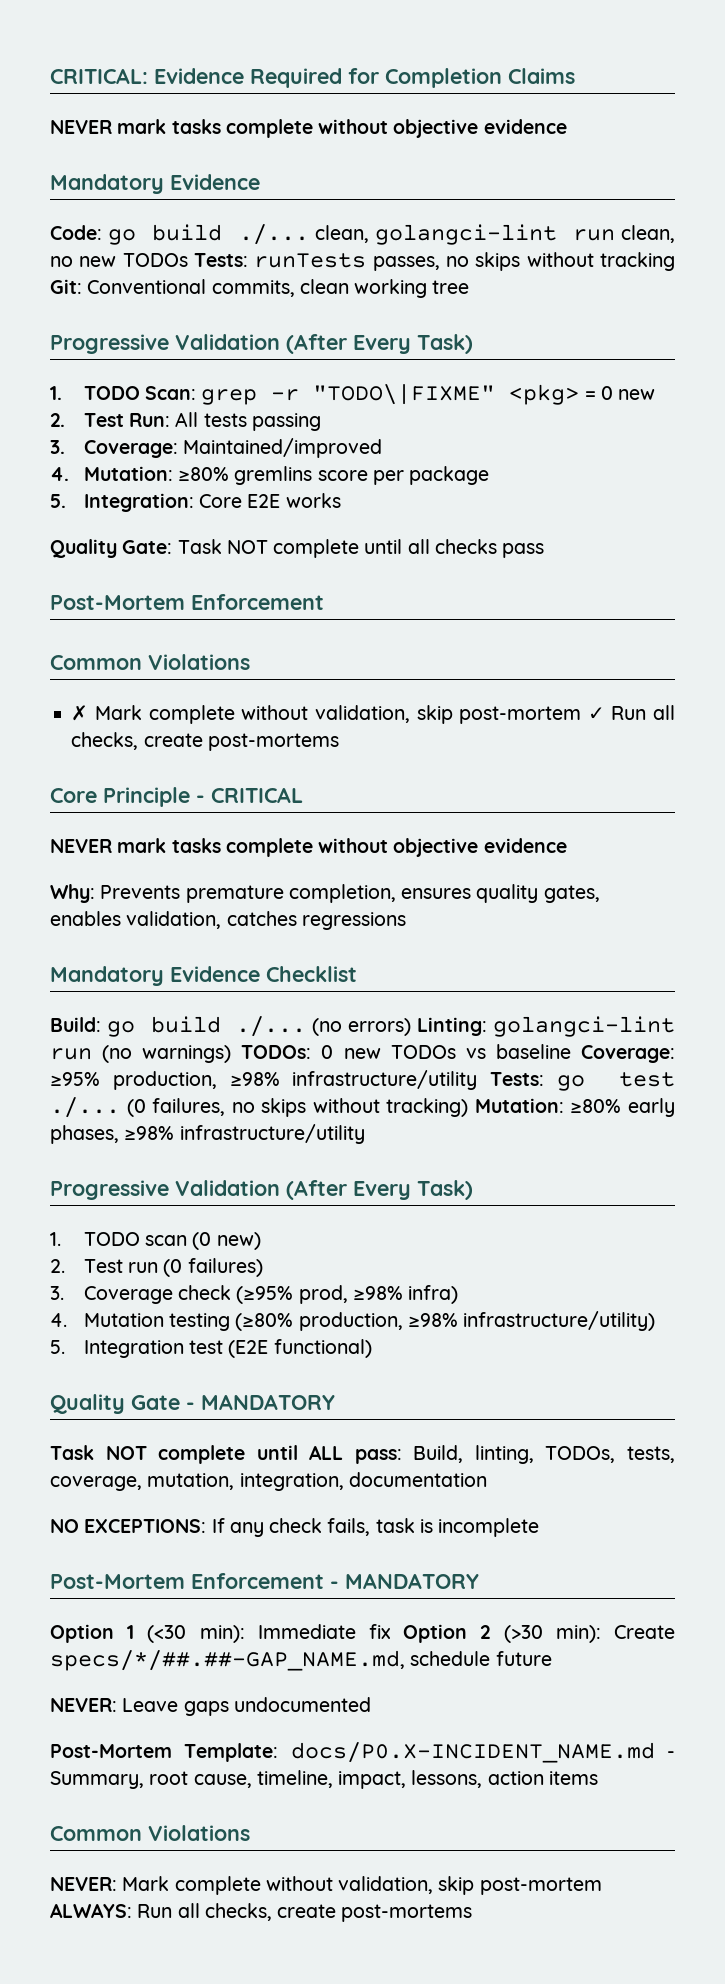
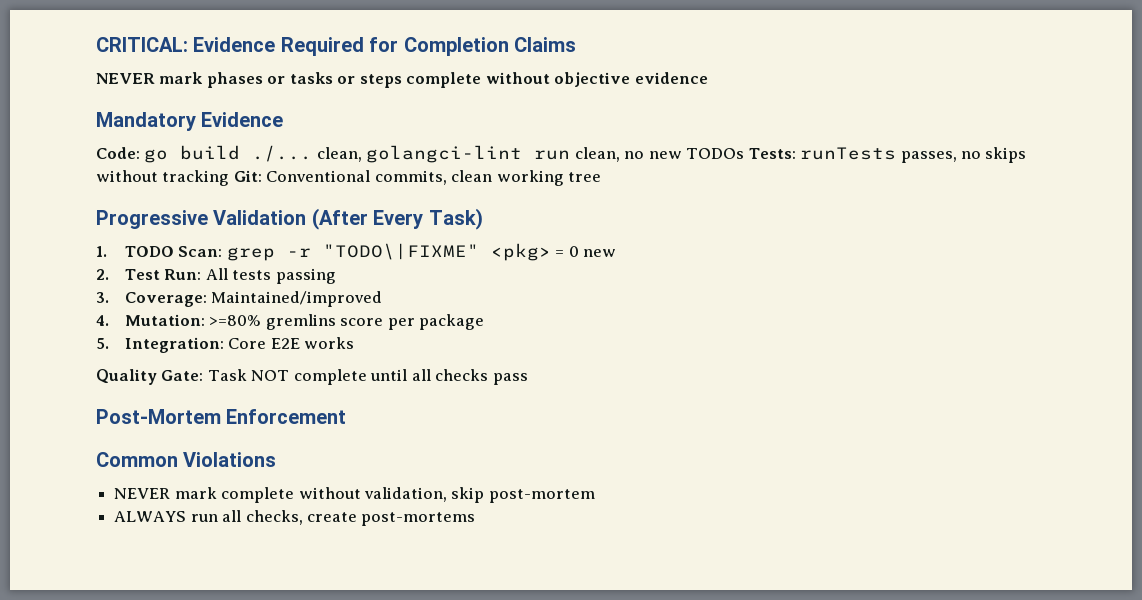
[171,119,221,134] tasks -> [206,72,402,88] phases or tasks or steps
[178,467,230,481] ≥80% -> [209,315,262,326] >=80%
[71,705,676,724] [71,732,339,751] [50,787,303,807] [50,838,567,857] [50,884,600,903] [50,911,406,930] [50,966,357,986] [50,1016,675,1037] [50,1044,675,1063] [50,1070,675,1091] [50,1097,675,1118] [50,1124,365,1144] [50,1180,473,1200] [50,1232,261,1250] [50,1258,263,1277] [50,1285,459,1304] [50,1311,656,1331] [50,1339,372,1358] [50,1394,335,1414] [50,1445,675,1464] [50,1472,487,1491] [50,1518,540,1537] [50,1573,479,1589] [50,1624,675,1643] [50,1650,552,1671] [50,1697,371,1716] [50,1742,676,1763] [50,1770,598,1789] [50,1825,250,1841] [50,1876,602,1895] [50,1903,473,1922] ✗ Mark complete without validation, skip post-mortem ✓ Run all checks, create post-mortems // Core Principle - CRITICAL // NEVER mark tasks complete without objective evidence // Why: Prevents premature completion, ensures quality gates, enables validation, catches regressions // Mandatory Evidence Checklist // Build: go build ./... (no errors) Linting: golangci-lint run (no warnings) TODOs: 0 new TODOs vs baseline Coverage: ≥95% production, ≥98% infrastructure/utility Tests: go test ./... (0 failures, no skips without tracking) Mutation: ≥80% early phases, ≥98% infrastructure/utility // Progressive Validation (After Every Task) // 1. TODO scan (0 new) // 2. Test run (0 failures) // 3. Coverage check (≥95% prod, ≥98% infra) // 4. Mutation testing (≥80% production, ≥98% infrastructure/utility) // 5. Integration test (E2E functional) // Quality Gate - MANDATORY // Task NOT complete until ALL pass: Build, linting, TODOs, tests, coverage, mutation, integration, documentation // NO EXCEPTIONS: If any check fails, task is incomplete // Post-Mortem Enforcement - MANDATORY // Option 1 (<30 min): Immediate fix Option 2 (>30 min): Create specs/*/##.##-GAP_NAME.md, schedule future // NEVER: Leave gaps undocumented // Post-Mortem Template: docs/P0.X-INCIDENT_NAME.md - Summary, root cause, timeline, impact, lessons, action items // Common Violations // NEVER: Mark complete without validation, skip post-mortem ALWAYS: Run all checks, create post-mortems -> [114,487,595,503] [114,510,476,526] NEVER mark complete without validation, skip post-mortem // ALWAYS run all checks, create post-mortems

